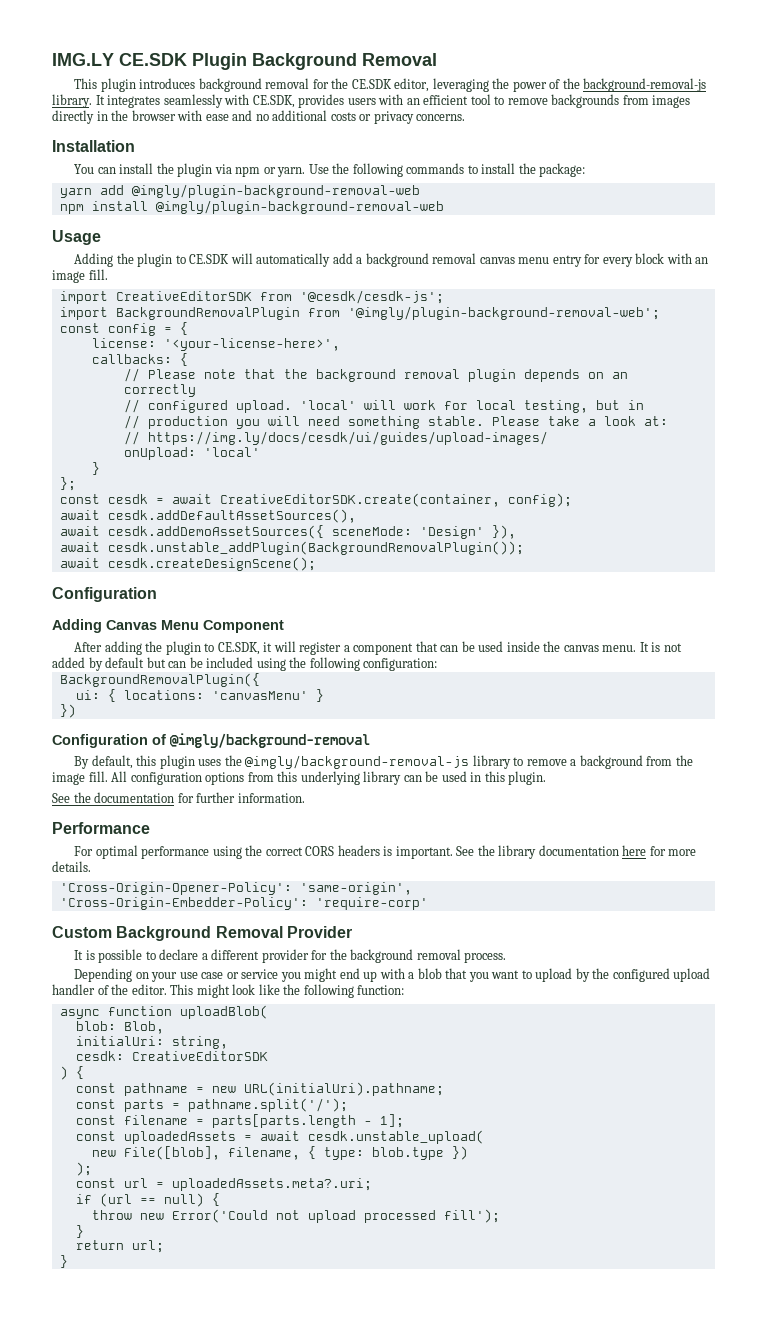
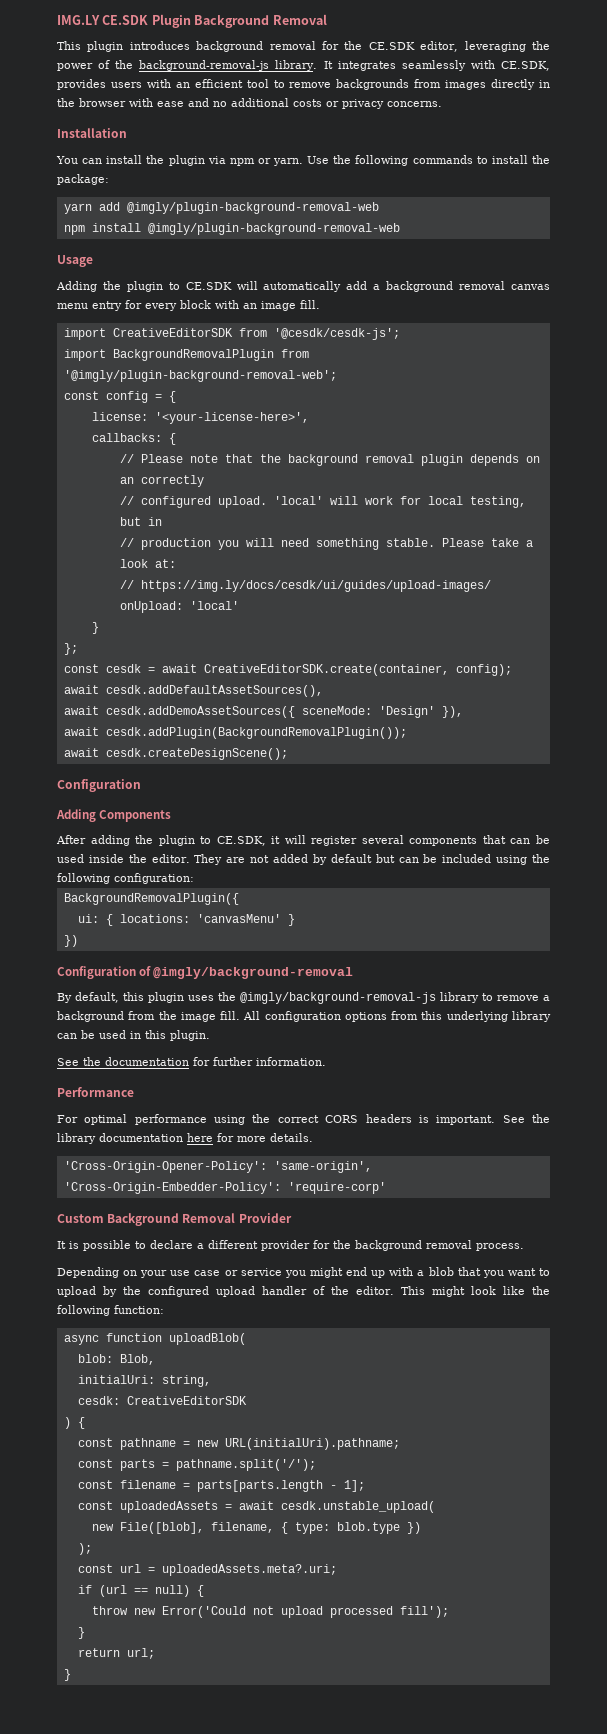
[107,541,524,555] cesdk.unstable_addPlugin(BackgroundRemovalPlugin()); -> [105,727,407,739] cesdk.addPlugin(BackgroundRemovalPlugin());
[106,620,284,633] Canvas Menu Component -> [99,810,172,822] Components
[343,643,414,655] a component -> [361,835,478,846] several components
[563,642,661,652] canvas menu. It is -> [151,854,246,865] editor. They are

